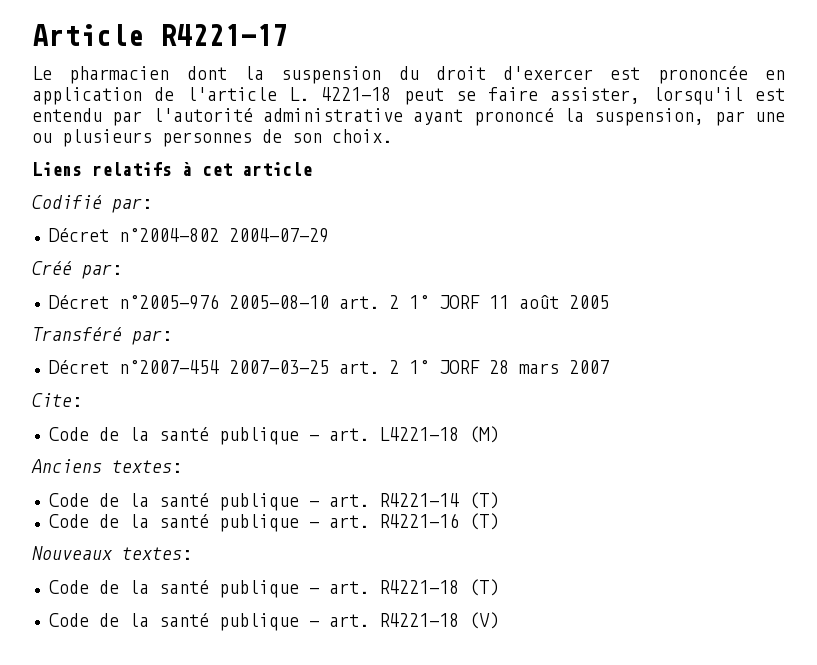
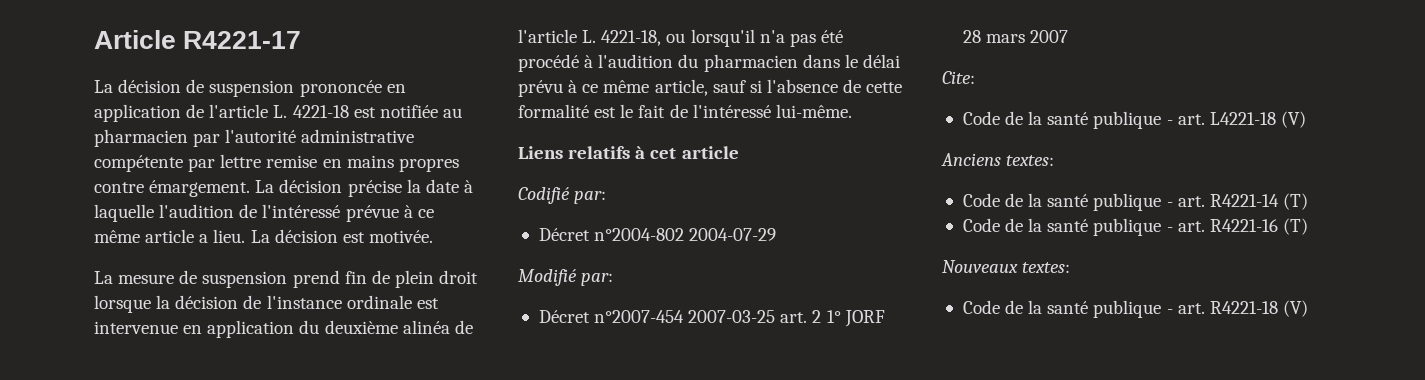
[32,66,641,84] Le pharmacien dont la suspension du droit d'exercer est -> [94,79,295,97] La décision de suspension
[403,87,785,105] [32,108,786,126] [32,129,392,147] peut se faire assister, lorsqu'il est entendu par l'autorité administrative ayant prononcé la suspension, par une ou plusieurs personnes de son choix. -> [353,105,462,118] [94,129,415,147] [94,154,459,172] [94,179,473,197] [94,204,434,222] [94,229,433,243] [94,270,479,288] [94,295,439,313] [94,320,473,338] [518,29,843,47] [518,54,900,72] [518,79,903,97] [518,104,852,118] est notifiée au pharmacien par l'autorité administrative compétente par lettre remise en mains propres contre émargement. La décision précise la date à laquelle l'audition de l'intéressé prévue à ce même article a lieu. La décision est motivée. // La mesure de suspension prend fin de plein droit lorsque la décision de l'instance ordinale est intervenue en application du deuxième alinéa de l'article L. 4221-18, ou lorsqu'il n'a pas été procédé à l'audition du pharmacien dans le délai prévu à ce même article, sauf si l'absence de cette formalité est le fait de l'intéressé lui-même.
[32,261,122,279] [48,294,609,310] [32,327,122,341] Créé par: // Décret n°2005-976 2005-08-10 art. 2 1° JORF 11 août 2005 // Transféré -> [518,269,577,286] Modifié
[468,426,499,443] (M) -> [1280,111,1306,128] (V)
[48,579,499,598] // Code de la santé publique - art. R4221-18 (T) -> (1071, 267) none

